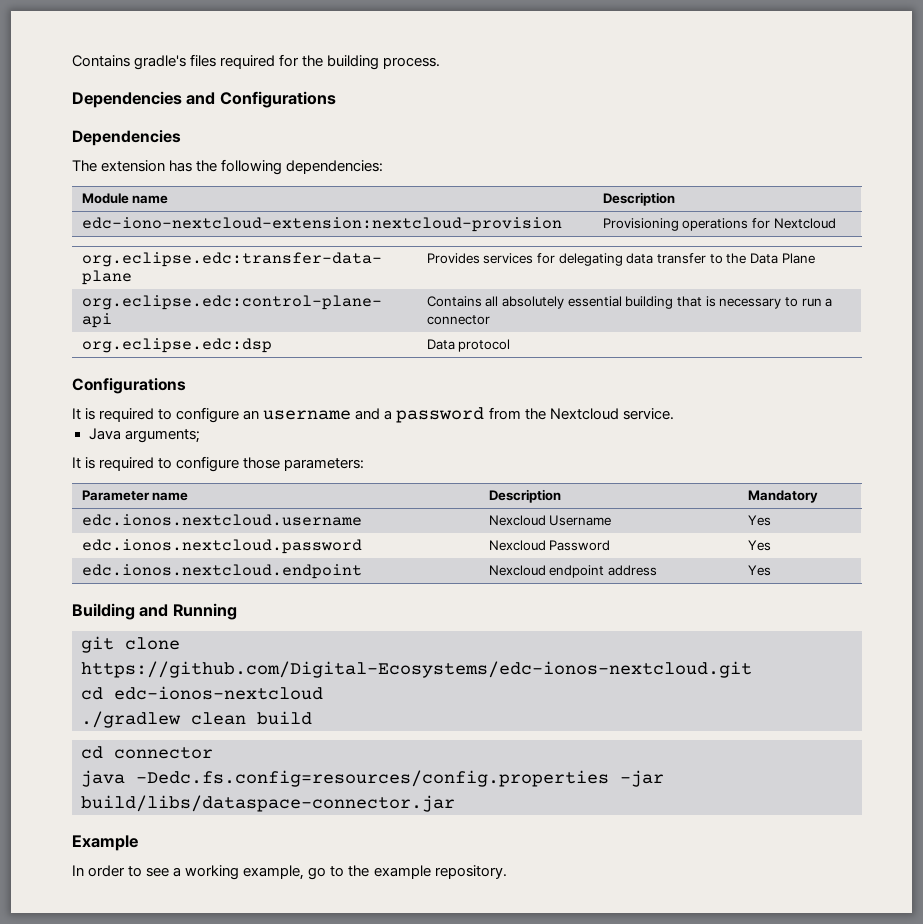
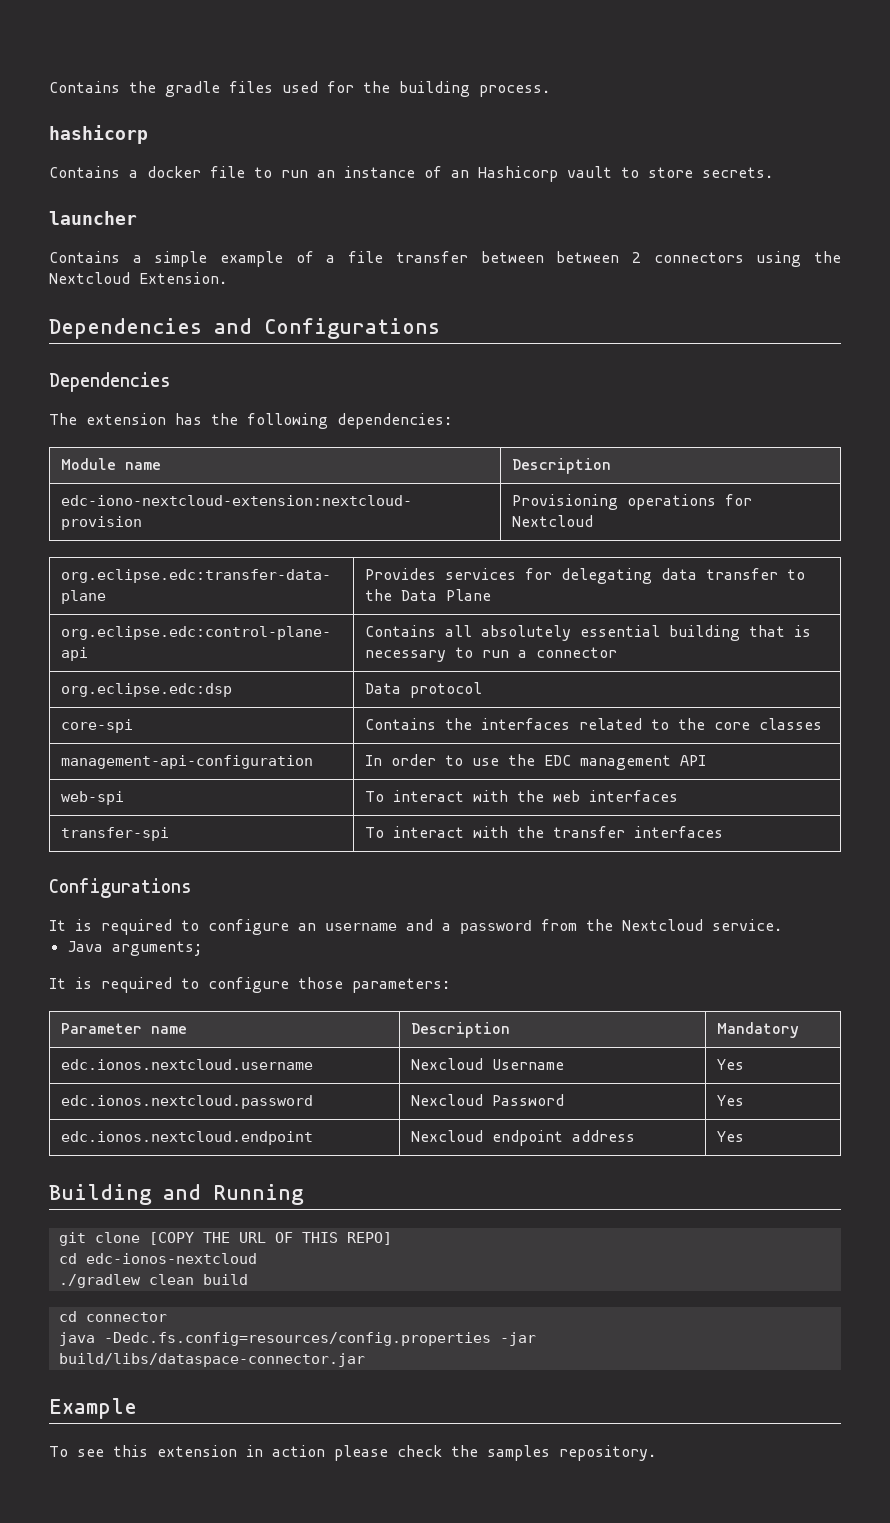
[72,54,276,70] Contains gradle's files required -> [49,81,318,97] Contains the gradle files used
(441, 63) none -> [49,125,148,144] [49,166,773,182] [49,211,137,225] [49,251,842,267] [49,272,227,284] // hashicorp // Contains a docker file to run an instance of an Hashicorp vault to store secrets. // launcher // Contains a simple example of a file transfer between between 2 connectors using the Nextcloud Extension.
(511, 345) none -> [60,719,133,733] [364,718,822,730] [60,755,313,769] [364,754,706,770] [60,791,124,805] [364,790,678,802] [60,827,169,841] [364,826,723,838] // core-spi | Contains the interfaces related to the core classes // management-api-configuration | In order to use the EDC management API // web-spi | To interact with the web interfaces // transfer-spi | To interact with the transfer interfaces
[81,661,752,678] https://github.com/Digital-Ecosystems/edc-ionos-nextcloud.git -> [148,1232,392,1245] [COPY THE URL OF THIS REPO]
[72,865,431,880] In order to see a working example, go to the example -> [49,1445,550,1461] To see this extension in action please check the samples

